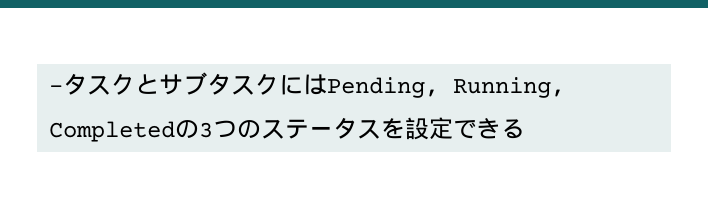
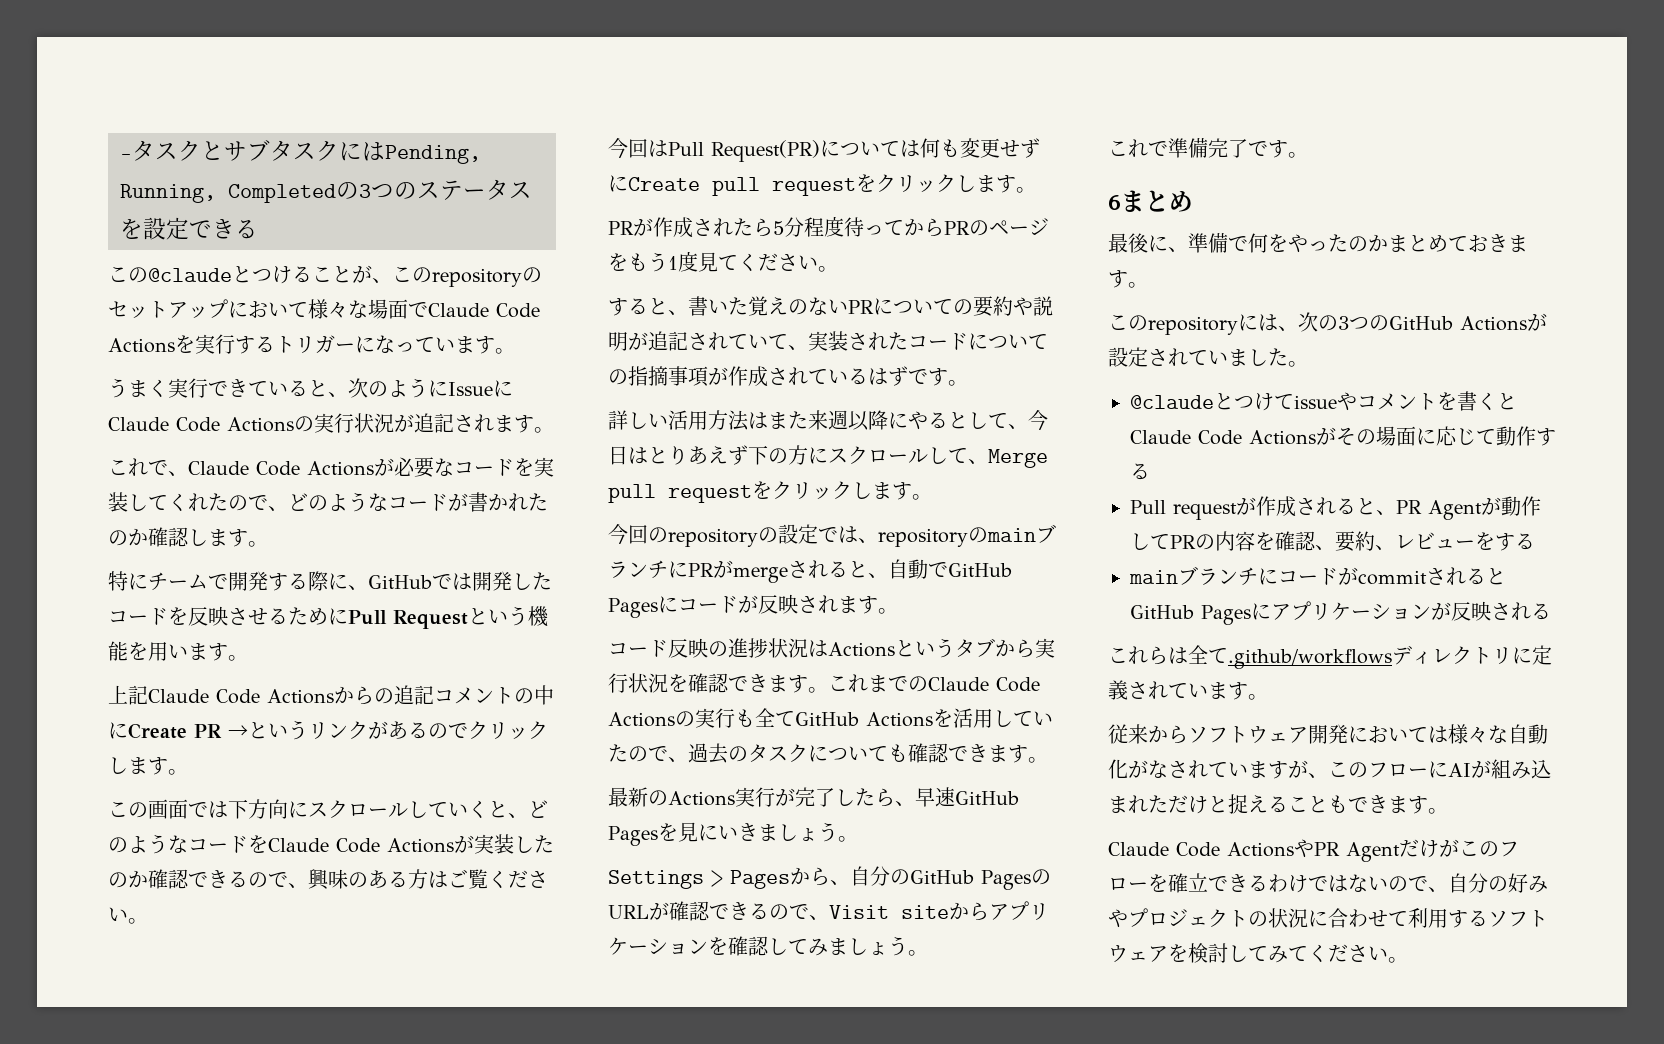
(525, 129) none -> [108,265,542,287] [108,299,540,319] [108,334,515,354] [108,378,513,398] [108,413,554,433] [108,457,554,478] [108,492,548,512] [108,527,268,547] [108,571,552,591] [108,606,549,629] [108,641,248,661] [108,685,554,705] [108,720,548,740] [108,757,188,775] [108,799,548,819] [108,834,554,854] [108,869,548,890] [108,907,148,924] [608,138,1040,162] [608,174,1036,196] [608,216,1049,238] [608,251,838,272] [608,296,1053,317] [608,331,1048,351] [608,366,968,387] [608,410,1048,431] [608,445,1048,468] [608,481,932,503] [608,524,1056,547] [608,559,1012,583] [608,594,898,618] [608,638,1055,658] [608,673,1040,693] [608,708,1053,728] [608,743,1048,764] [608,787,1019,807] [608,822,858,846] [608,866,1051,890] [608,901,1049,921] [608,936,928,956] [1108,138,1308,158] [1108,190,1193,212] [1108,233,1528,253] [1108,270,1148,288] [1108,312,1547,335] [1108,347,1308,367] [1130,391,1517,411] [1130,426,1556,446] [1130,463,1150,480] [1130,496,1541,520] [1130,531,1535,552] [1129,566,1506,586] [1130,601,1551,625] [1108,645,1552,669] [1108,680,1268,700] [1108,724,1548,744] [1108,759,1551,779] [1108,794,1448,814] [1108,839,1519,862] [1108,873,1548,893] [1108,908,1548,928] [1108,943,1408,963] // この@claudeとつけることが、このrepositoryのセットアップにおいて様々な場面でClaude Code Actionsを実行するトリガーになっています。 // うまく実行できていると、次のようにIssueにClaude Code Actionsの実行状況が追記されます。 // これで、Claude Code Actionsが必要なコードを実装してくれたので、どのようなコードが書かれたのか確認します。 // 特にチームで開発する際に、GitHubでは開発したコードを反映させるためにPull Requestという機能を用います。 // 上記Claude Code Actionsからの追記コメントの中にCreate PR →というリンクがあるのでクリックします。 // この画面では下方向にスクロールしていくと、どのようなコードをClaude Code Actionsが実装したのか確認できるので、興味のある方はご覧ください。 // 今回はPull Request(PR)については何も変更せずにCreate pull requestをクリックします。 // PRが作成されたら5分程度待ってからPRのページをもう1度見てください。 // すると、書いた覚えのないPRについての要約や説明が追記されていて、実装されたコードについての指摘事項が作成されているはずです。 // 詳しい活用方法はまた来週以降にやるとして、今日はとりあえず下の方にスクロールして、Merge pull requestをクリックします。 // 今回のrepositoryの設定では、repositoryのmainブランチにPRがmergeされると、自動でGitHub Pagesにコードが反映されます。 // コード反映の進捗状況はActionsというタブから実行状況を確認できます。これまでのClaude Code Actionsの実行も全てGitHub Actionsを活用していたので、過去のタスクについても確認できます。 // 最新のActions実行が完了したら、早速GitHub Pagesを見にいきましょう。 // Settings > Pagesから、自分のGitHub PagesのURLが確認できるので、Visit siteからアプリケーションを確認してみましょう。 // これで準備完了です。 // 6まとめ // 最後に、準備で何をやったのかまとめておきます。 // このrepositoryには、次の3つのGitHub Actionsが設定されていました。 // @claudeとつけてissueやコメントを書くとClaude Code Actionsがその場面に応じて動作する // Pull requestが作成されると、PR Agentが動作してPRの内容を確認、要約、レビューをする // mainブランチにコードがcommitされるとGitHub Pagesにアプリケーションが反映される // これらは全て.github/workflowsディレクトリに定義されています。 // 従来からソフトウェア開発においては様々な自動化がなされていますが、このフローにAIが組み込まれただけと捉えることもできます。 // Claude Code ActionsやPR Agentだけがこのフローを確立できるわけではないので、自分の好みやプロジェクトの状況に合わせて利用するソフトウェアを検討してみてください。

